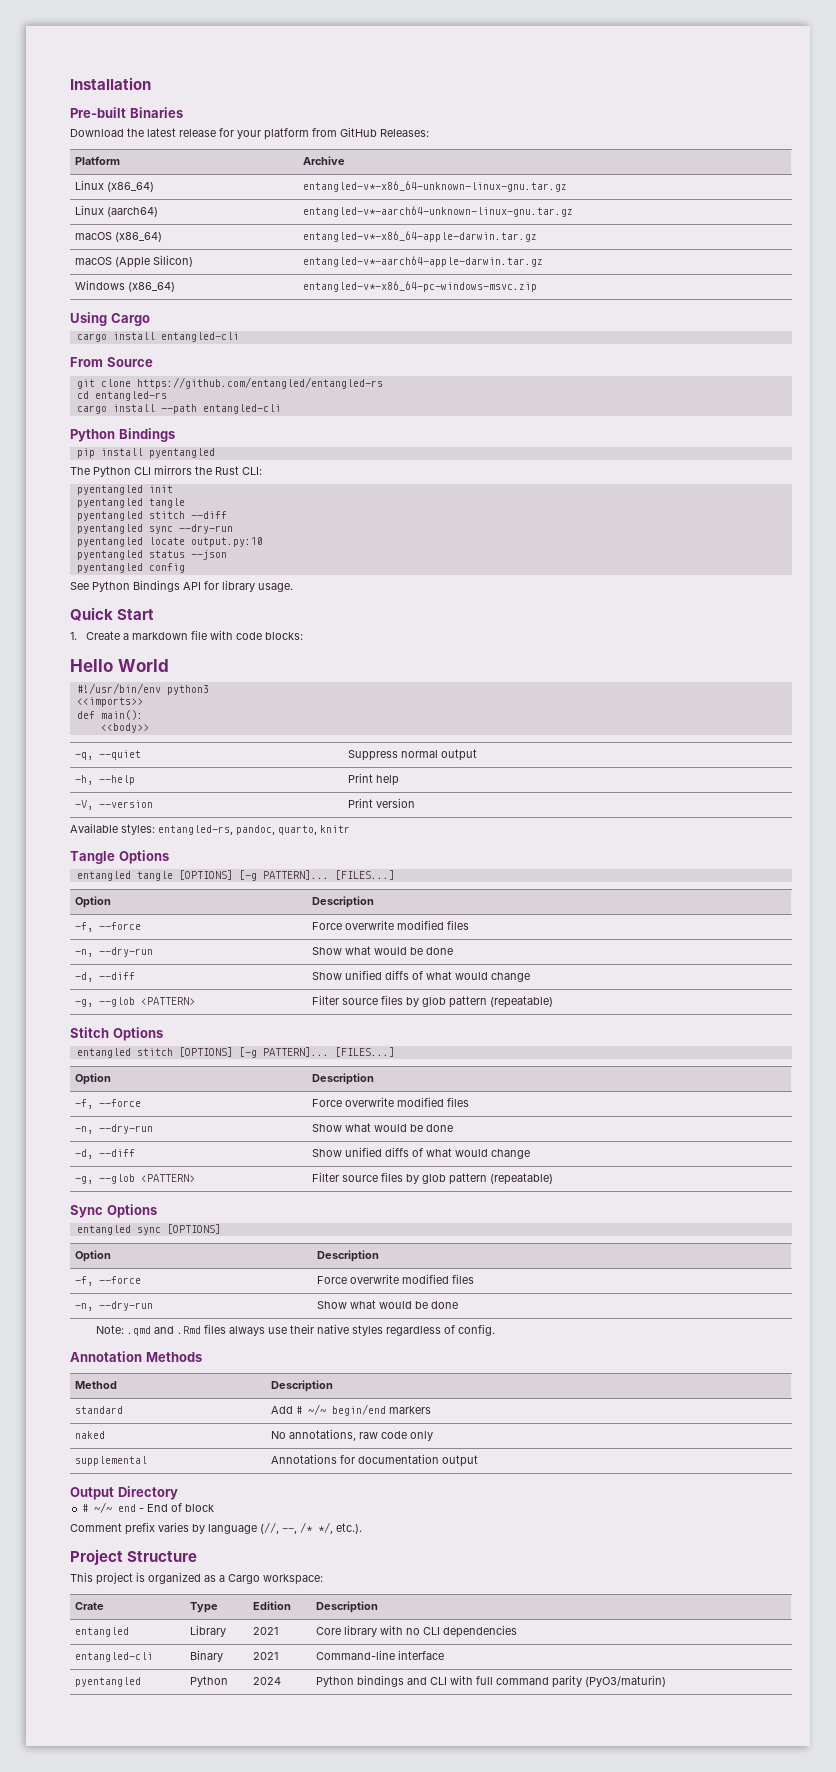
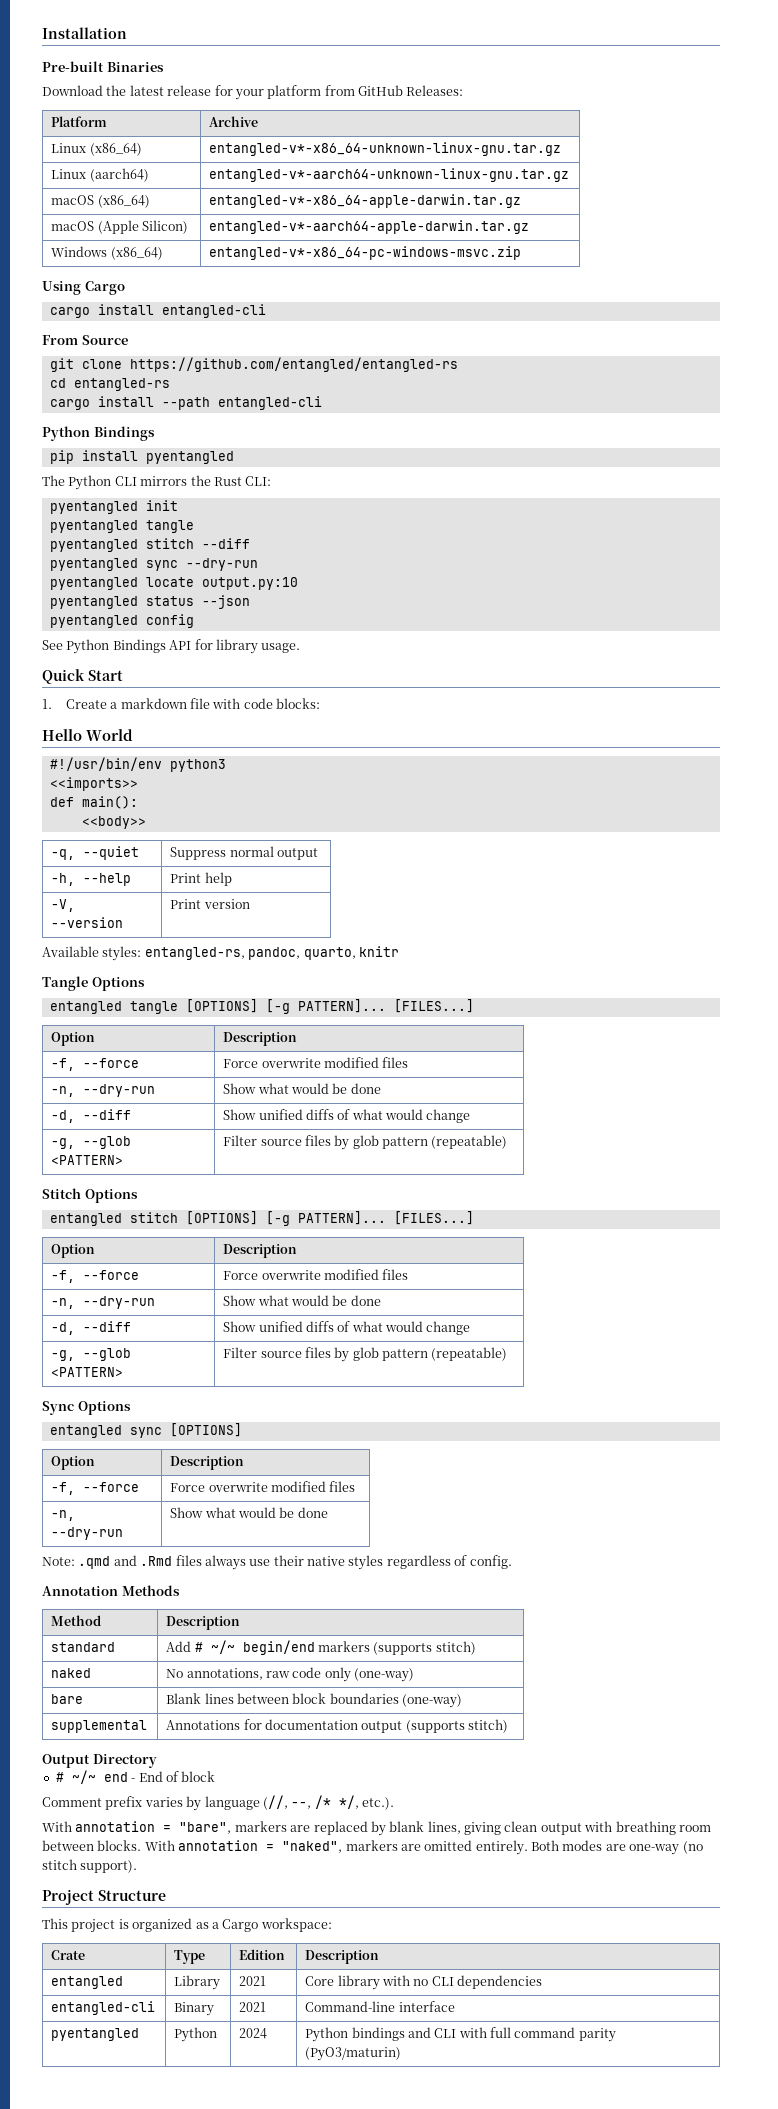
(431, 1410) none -> [373,1641,476,1655] (supports stitch)
(433, 1436) none -> [354,1668,415,1682] [51,1694,84,1704] [166,1693,463,1708] (one-way) // bare | Blank lines between block boundaries (one-way)
(478, 1461) none -> [405,1719,509,1733] (supports stitch)
(362, 1528) none -> [42,1821,711,1836] [42,1840,703,1855] [42,1859,138,1873] // With annotation = "bare", markers are replaced by blank lines, giving clean output with breathing room between blocks. With annotation = "naked", markers are omitted entirely. Both modes are one-way (no stitch support).

